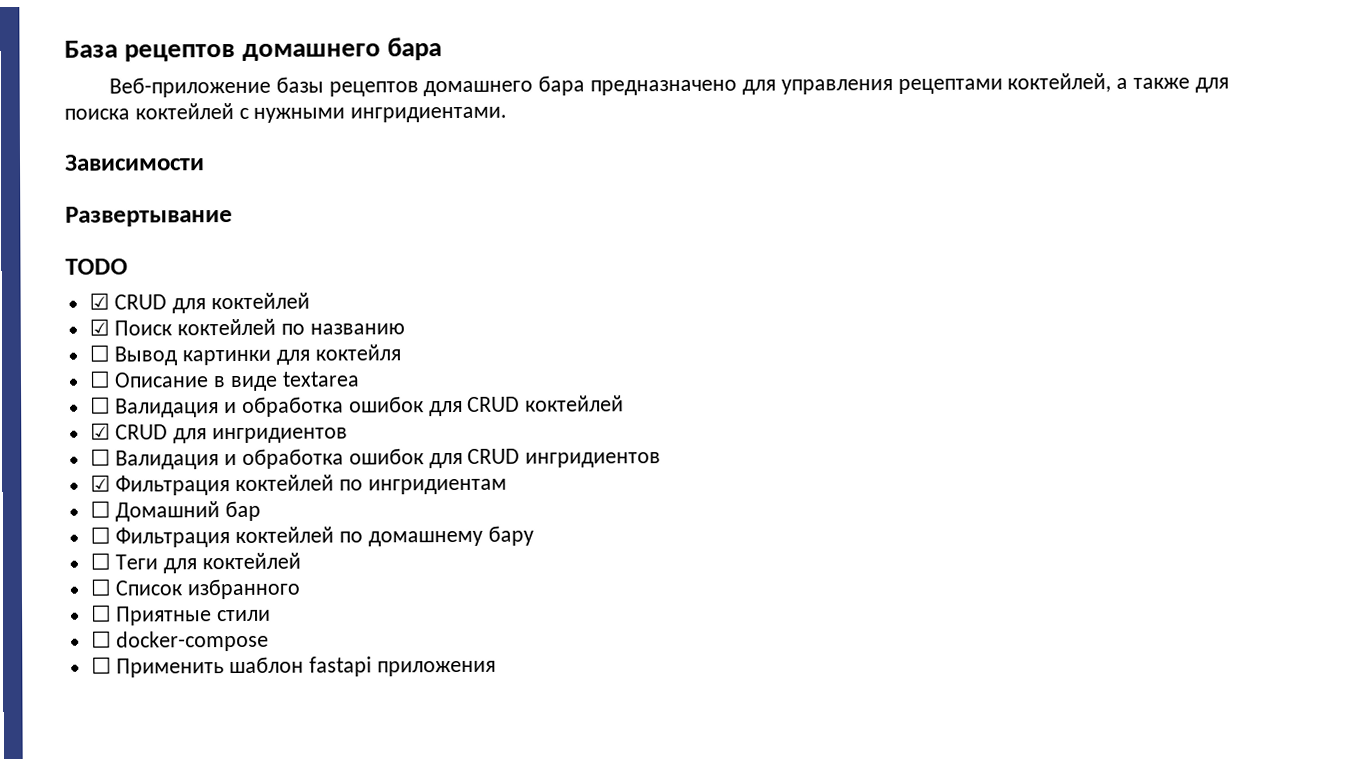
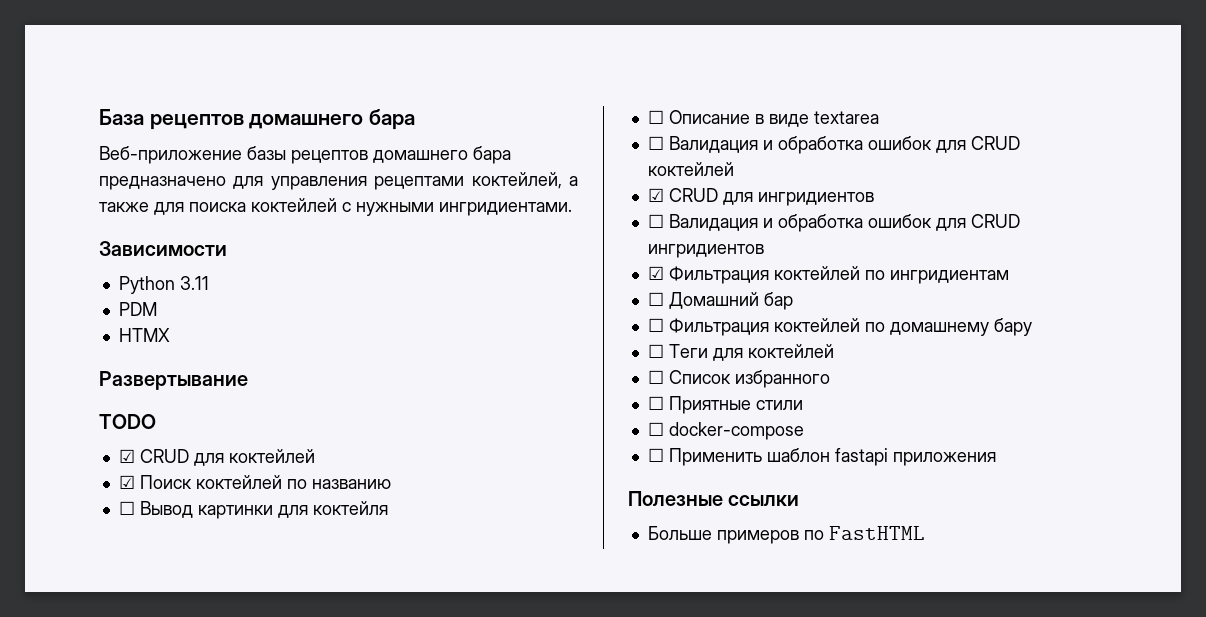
(205, 162) none -> [118,276,209,294] [118,302,157,316] [118,328,170,342] // Python 3.11 // PDM // HTMX
(496, 668) none -> [628,491,800,506] [647,526,925,544] // Полезные ссылки // Больше примеров по FastHTML

